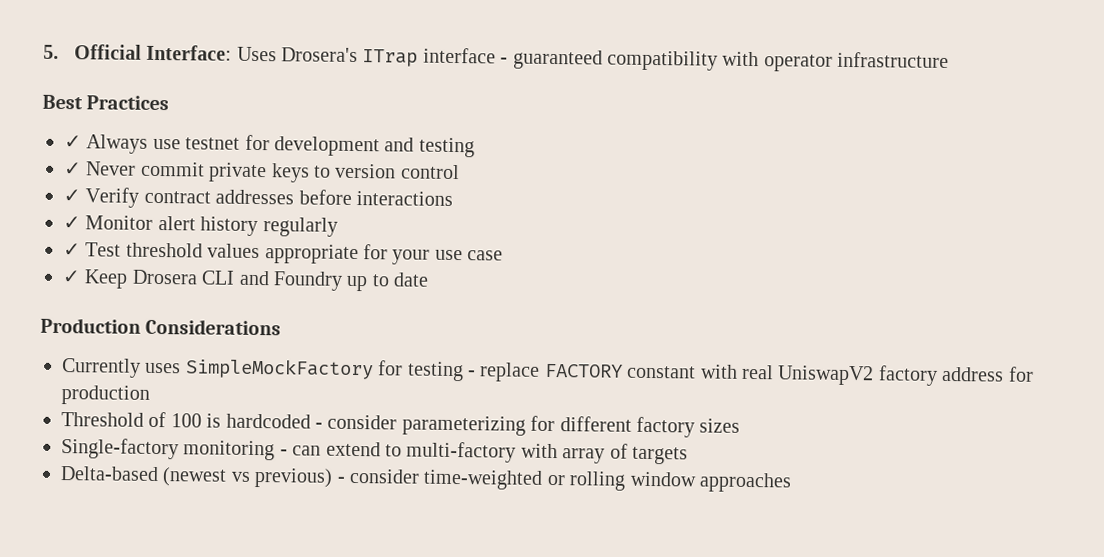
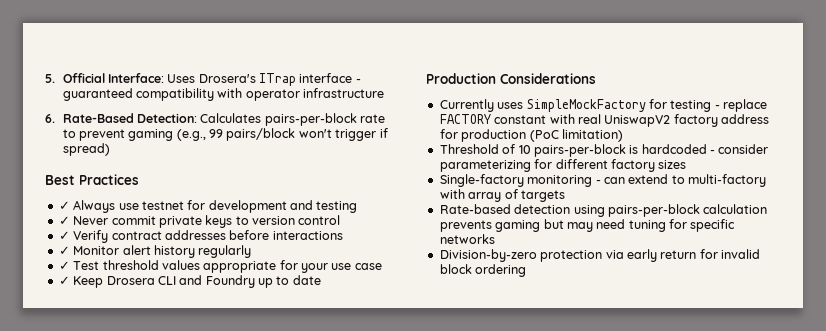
(950, 60) none -> [45,113,386,126] [62,128,388,141] [62,143,110,156] // 6. Rate-Based Detection: Calculates pairs-per-block rate to prevent gaming (e.g., 99 pairs/block won't trigger if spread)
(150, 395) none -> [529,129,623,142] (PoC limitation)
[170,413,202,428] 100 -> [518,144,626,157] 10 pairs-per-block
[60,466,792,493] Delta-based (newest vs previous) - consider time-weighted or rolling window approaches -> [439,204,768,217] [439,219,736,232] [439,234,495,244] [439,249,760,262] [439,264,527,277] Rate-based detection using pairs-per-block calculation prevents gaming but may need tuning for specific networks // Division-by-zero protection via early return for invalid block ordering

